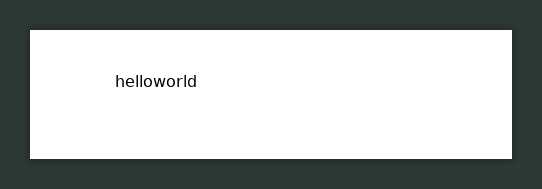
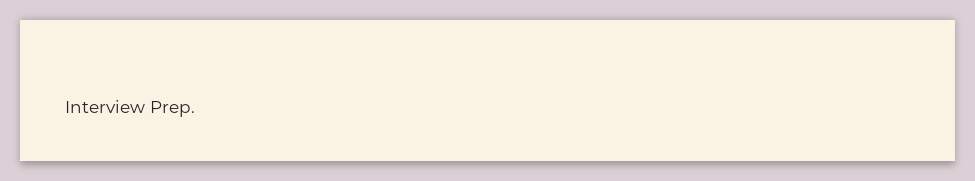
[115,75,197,87] helloworld -> [65,100,195,117] Interview Prep.

